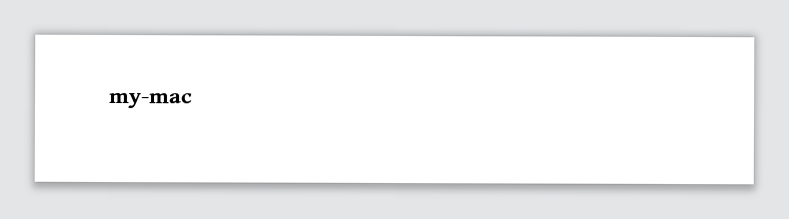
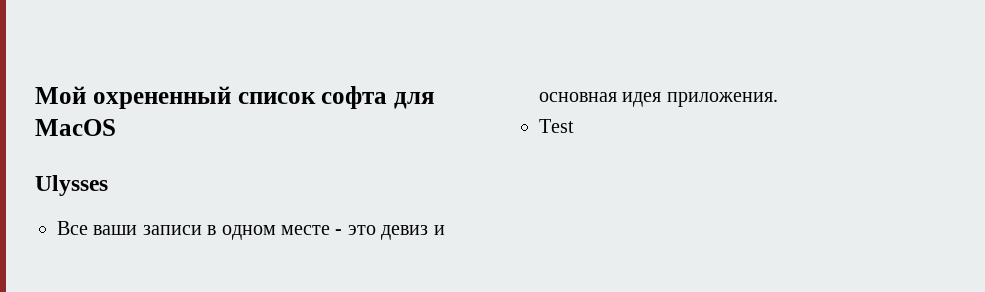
[109,93,193,109] my-mac -> [35,86,435,109] [35,119,116,136] [35,175,108,196] [57,221,445,240] [539,92,778,107] [539,119,574,133] Мой охрененный список софта для MacOS // Ulysses // Все ваши записи в одном месте - это девиз и основная идея приложения. // Test

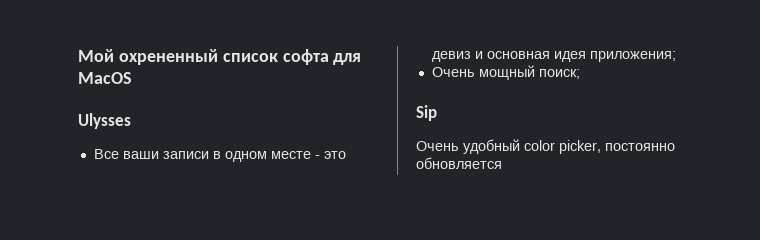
[666,92,778,107] [539,119,574,133] приложения. // Test -> [589,51,676,62] [431,65,580,80] [416,105,437,121] [416,139,675,154] [416,157,502,169] приложения; // Очень мощный поиск; // Sip // Очень удобный color picker, постоянно обновляется

